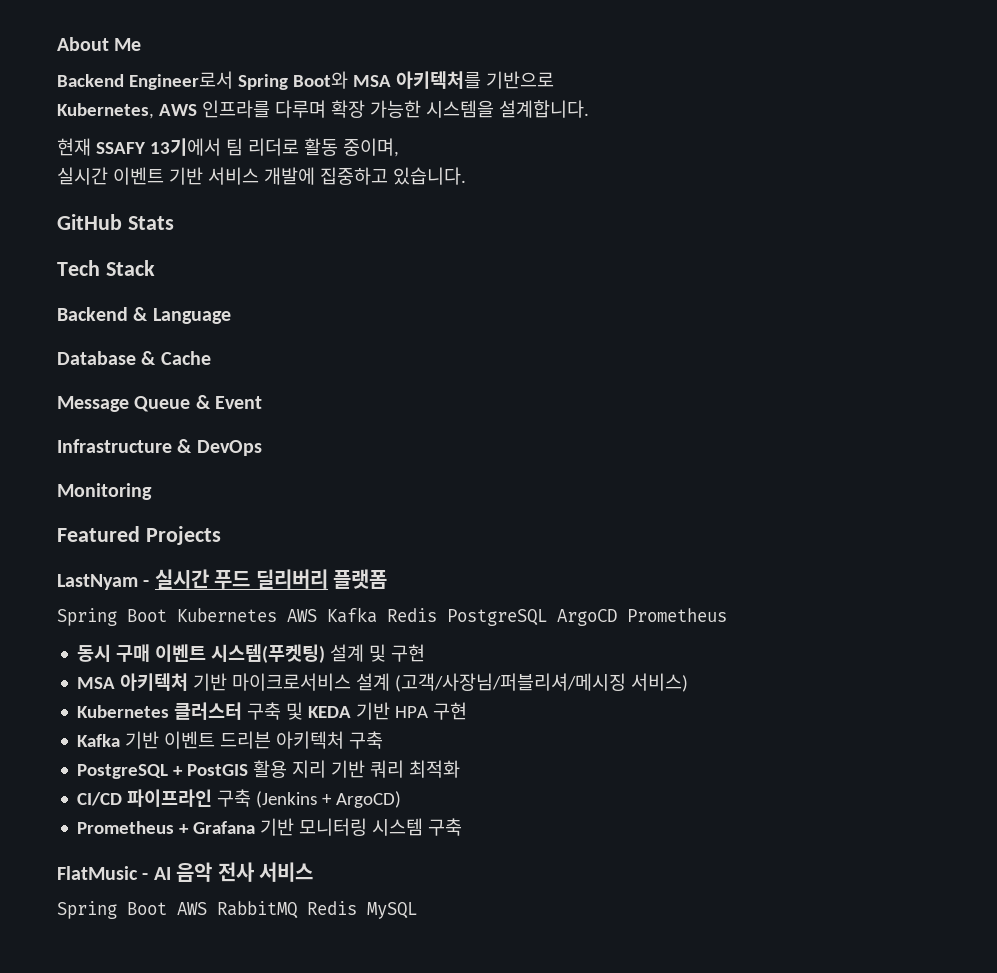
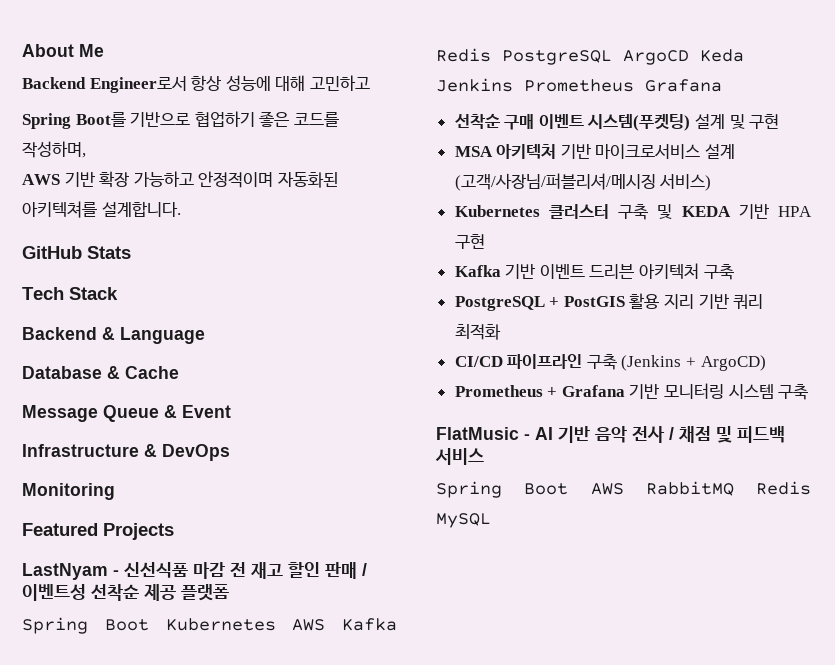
[237,71,554,90] [57,100,589,119] [57,138,399,157] [57,167,466,185] Spring Boot와 MSA 아키텍처를 기반으로 // Kubernetes, AWS 인프라를 다루며 확장 가능한 시스템을 설계합니다. // 현재 SSAFY 13기에서 팀 리더로 활동 중이며, // 실시간 이벤트 기반 서비스 개발에 집중하고 있습니다. -> [191,75,370,91] [22,111,339,129] [22,141,86,158] [22,171,338,188] [22,201,181,218] 항상 성능에 대해 고민하고 // Spring Boot를 기반으로 협업하기 좋은 코드를 작성하며, // AWS 기반 확장 가능하고 안정적이며 자동화된 아키텍쳐를 설계합니다.
[154,569,328,589] 실시간 푸드 딜리버리 -> [124,562,367,579] [22,584,176,601] 신선식품 마감 전 재고 할인 판매 / 이벤트성 선착순 제공
[627,608,727,622] [77,644,112,662] Prometheus // 동시 -> [700,49,744,62] [436,78,722,92] [454,113,501,129] Keda Jenkins Prometheus Grafana // 선착순
(171, 873) none -> [558,426,590,443] 기반
(254, 872) none -> [669,426,785,443] / 채점 및 피드백

